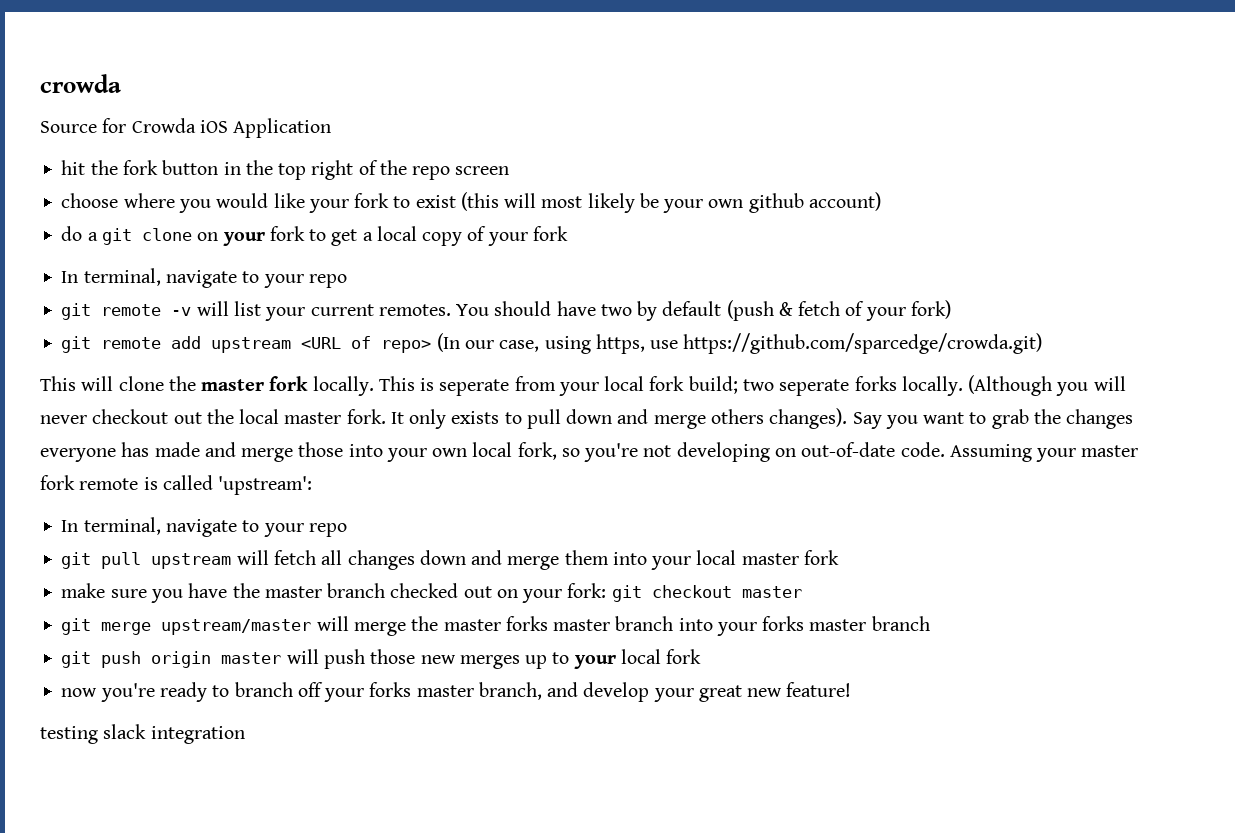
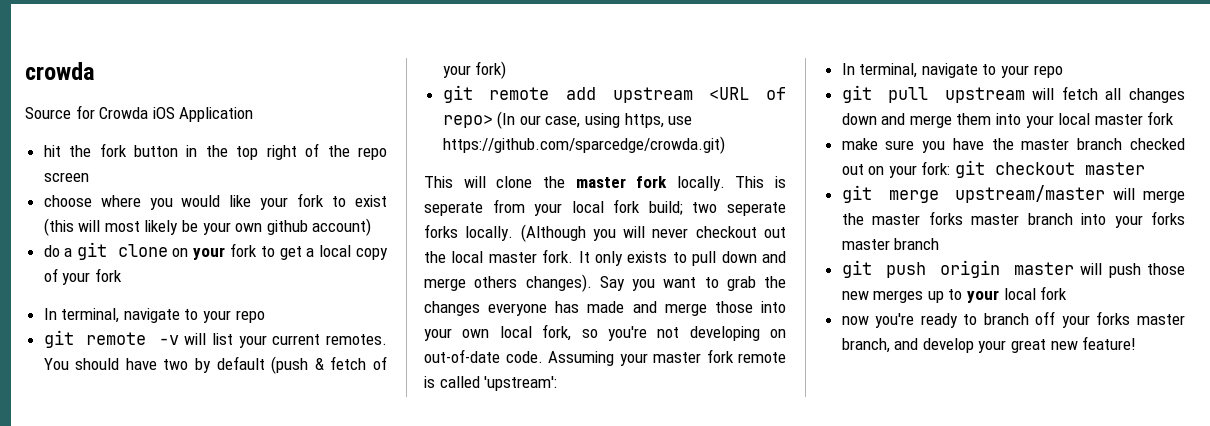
[40,724,245,744] // testing slack integration -> (1137, 343) none

